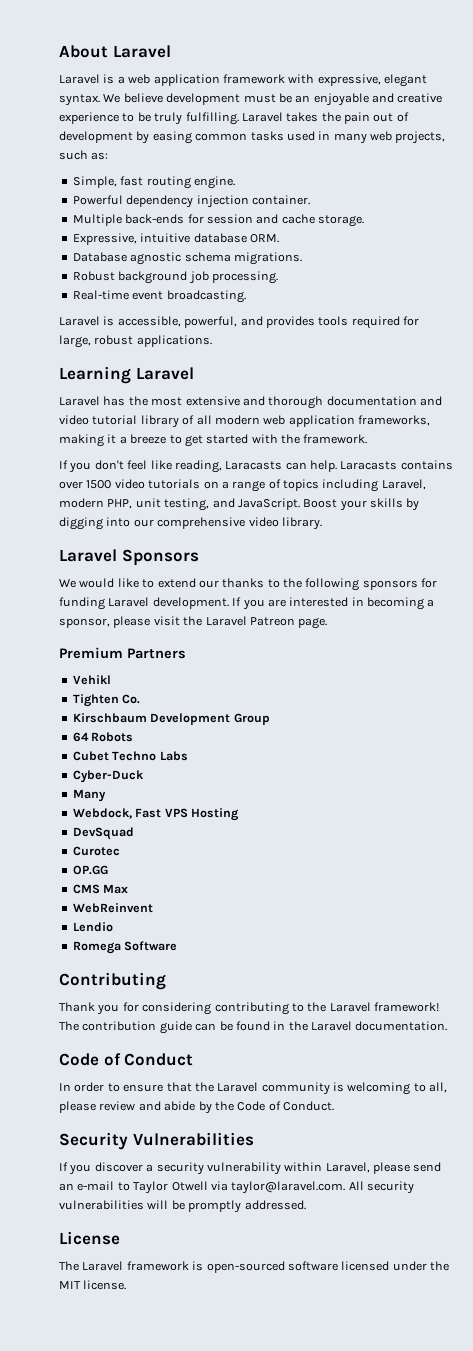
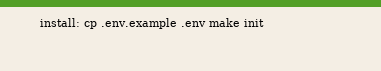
[59,45,171,58] [59,74,427,87] [59,93,443,106] [59,112,409,125] [59,131,446,144] [59,150,109,160] [72,176,235,189] [72,195,310,208] [72,214,364,227] [72,233,279,245] [72,252,302,265] [72,271,278,284] [72,290,246,303] [59,316,419,329] [59,335,212,348] [59,366,194,384] [59,396,442,409] [59,415,430,428] [59,434,368,447] [59,460,453,473] [59,479,426,492] [59,498,420,511] [59,517,322,530] [59,549,199,566] [59,578,438,591] [59,597,435,610] [59,616,328,629] [59,647,186,659] [72,675,111,685] [72,694,141,707] [72,713,270,725] [72,732,134,742] [72,751,188,761] [72,770,144,783] [72,789,106,802] [72,808,239,821] [72,827,134,840] [72,846,120,856] [72,865,108,875] [72,884,129,894] [72,903,153,913] [72,922,113,932] [72,941,178,954] [59,972,166,990] [59,1002,439,1015] [59,1021,448,1034] [59,1053,194,1066] [59,1082,448,1095] [59,1101,334,1114] [59,1132,254,1150] [59,1162,442,1175] [59,1181,414,1194] [59,1200,306,1213] [59,1231,120,1245] [59,1261,449,1273] [59,1280,127,1290] About Laravel // Laravel is a web application framework with expressive, elegant syntax. We believe development must be an enjoyable and creative experience to be truly fulfilling. Laravel takes the pain out of development by easing common tasks used in many web projects, such as: // Simple, fast routing engine. // Powerful dependency injection container. // Multiple back-ends for session and cache storage. // Expressive, intuitive database ORM. // Database agnostic schema migrations. // Robust background job processing. // Real-time event broadcasting. // Laravel is accessible, powerful, and provides tools required for large, robust applications. // Learning Laravel // Laravel has the most extensive and thorough documentation and video tutorial library of all modern web application frameworks, making it a breeze to get started with the framework. // If you don't feel like reading, Laracasts can help. Laracasts contains over 1500 video tutorials on a range of topics including Laravel, modern PHP, unit testing, and JavaScript. Boost your skills by digging into our comprehensive video library. // Laravel Sponsors // We would like to extend our thanks to the following sponsors for funding Laravel development. If you are interested in becoming a sponsor, please visit the Laravel Patreon page. // Premium Partners // Vehikl // Tighten Co. // Kirschbaum Development Group // 64 Robots // Cubet Techno Labs // Cyber-Duck // Many // Webdock, Fast VPS Hosting // DevSquad // Curotec // OP.GG // CMS Max // WebReinvent // Lendio // Romega Software // Contributing // Thank you for considering contributing to the Laravel framework! The contribution guide can be found in the Laravel documentation. // Code of Conduct // In order to ensure that the Laravel community is welcoming to all, please review and abide by the Code of Conduct. // Security Vulnerabilities // If you discover a security vulnerability within Laravel, please send an e-mail to Taylor Otwell via taylor@laravel.com. All security vulnerabilities will be promptly addressed. // License // The Laravel framework is open-sourced software licensed under the MIT license. -> [40,18,264,29] install: cp .env.example .env make init

